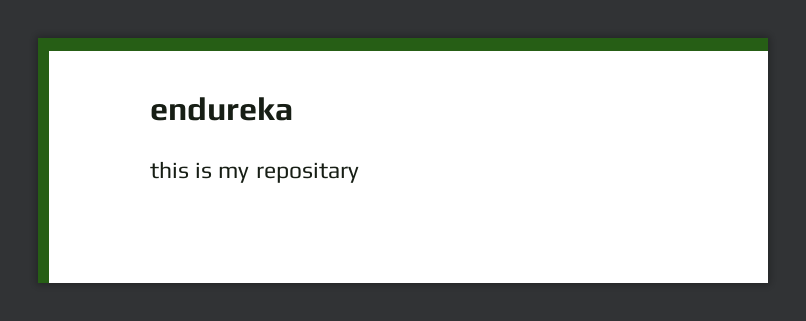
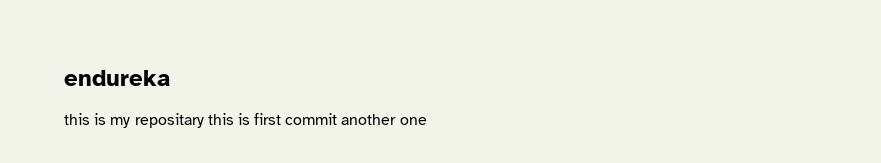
(359, 172) none -> [207,113,427,125] this is first commit another one

